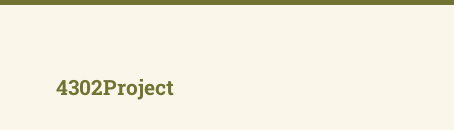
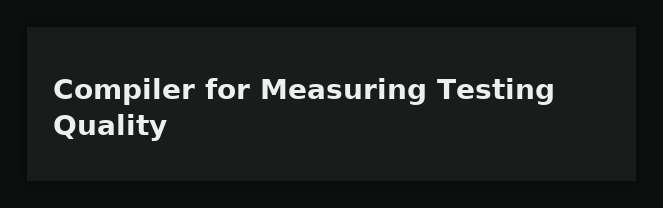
[56,79,174,100] 4302Project -> [53,78,555,105] [53,114,167,141] Compiler for Measuring Testing Quality

